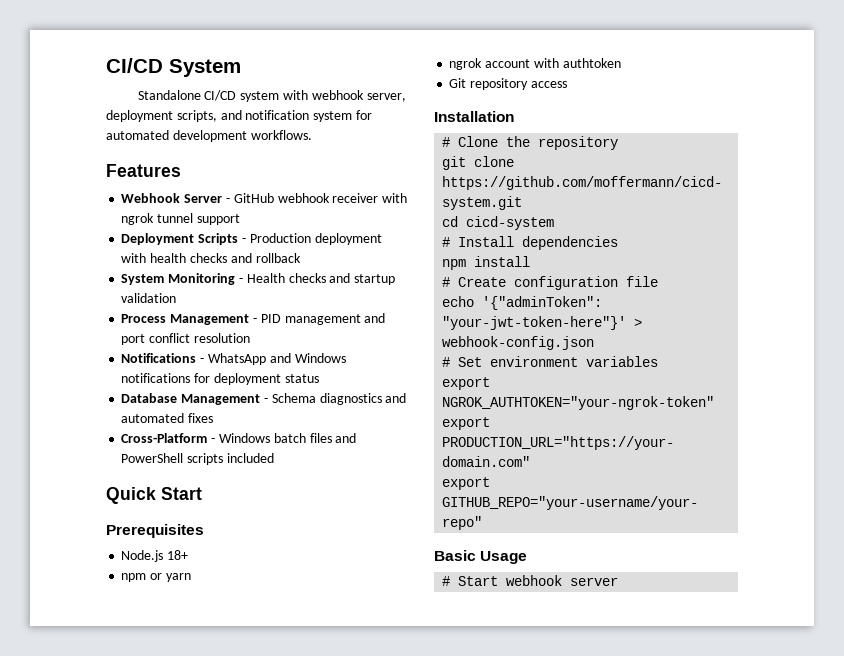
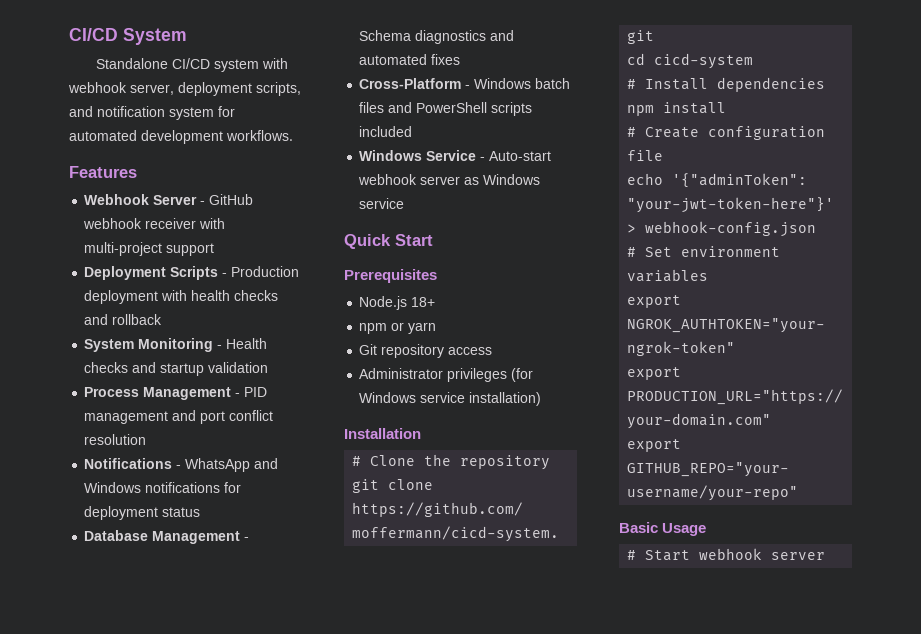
[121,213,194,225] ngrok tunnel -> [84,242,163,256] multi-project
(274, 458) none -> [359,150,552,161] [358,174,541,185] [359,198,405,209] // Windows Service - Auto-start webhook server as Windows service
[449,58,621,70] // ngrok account with authtoken -> (437, 328) none
(567, 84) none -> [359,368,534,382] [359,392,542,406] // Administrator privileges (for Windows service installation)

